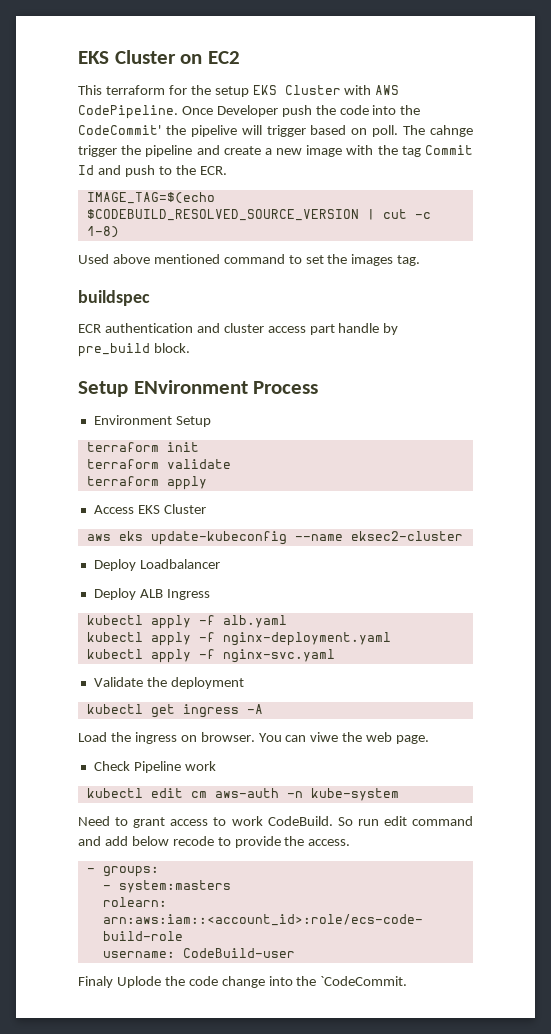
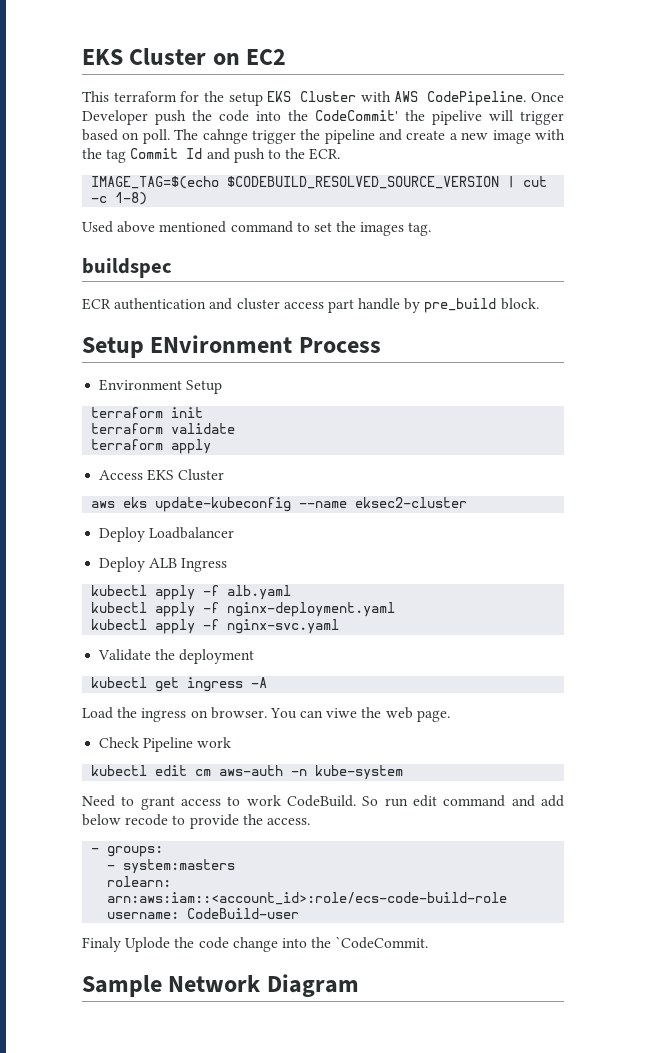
(408, 981) none -> [82,974,359,997] // Sample Network Diagram

